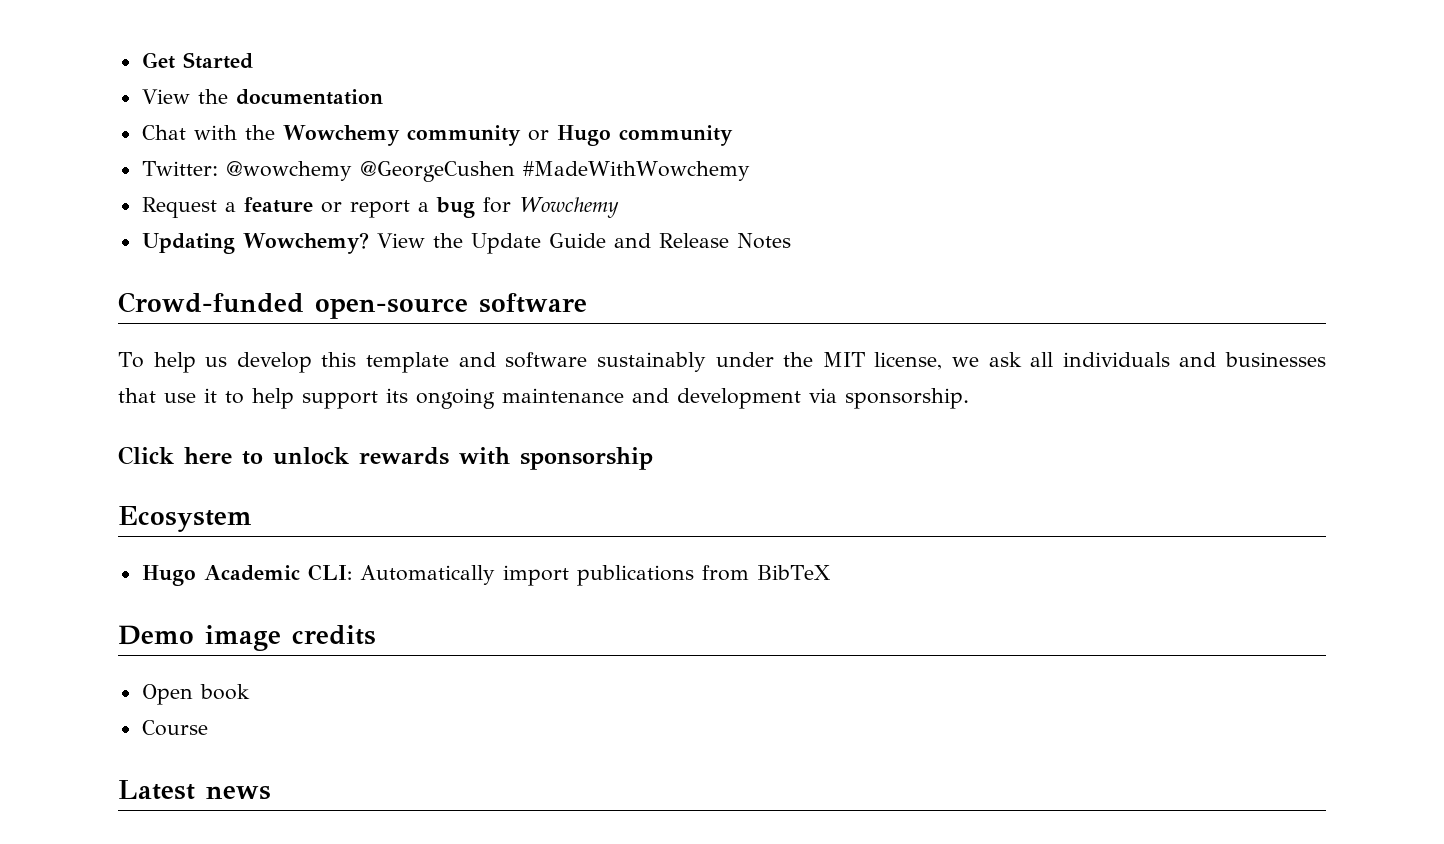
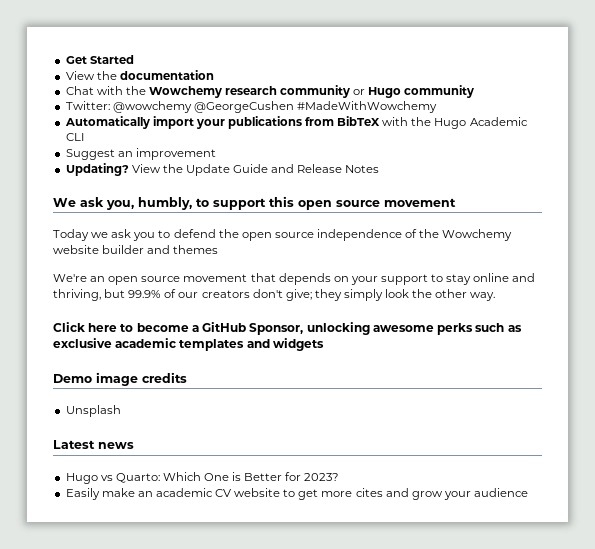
(400, 135) none -> [225,86,278,95] research
[141,197,619,218] [141,232,369,254] Request a feature or report a bug for Wowchemy // Updating Wowchemy? -> [64,116,528,129] [65,133,84,141] [65,148,216,160] [65,163,129,176] Automatically import your publications from BibTeX with the Hugo Academic CLI // Suggest an improvement // Updating?
[118,292,587,319] [118,352,1326,373] [118,388,969,409] [118,446,653,470] [118,506,252,532] [141,564,830,586] Crowd-funded open-source software // To help us develop this template and software sustainably under the MIT license, we ask all individuals and businesses that use it to help support its ongoing maintenance and development via sponsorship. // Click here to unlock rewards with sponsorship // Ecosystem // Hugo Academic CLI: Automatically import publications from BibTeX -> [53,196,456,210] [53,229,513,241] [53,245,219,254] [53,273,536,285] [53,289,496,301] [53,322,522,335] [53,338,324,351] We ask you, humbly, to support this open source movement // Today we ask you to defend the open source independence of the Wowchemy website builder and themes // We're an open source movement that depends on your support to stay online and thriving, but 99.9% of our creators don't give; they simply look the other way. // Click here to become a GitHub Sponsor, unlocking awesome perks such as exclusive academic templates and widgets
[141,684,250,705] [141,720,208,736] Open book // Course -> [65,405,121,417] Unsplash
(271, 793) none -> [65,472,340,484] [65,488,529,500] // Hugo vs Quarto: Which One is Better for 2023? // Easily make an academic CV website to get more cites and grow your audience

